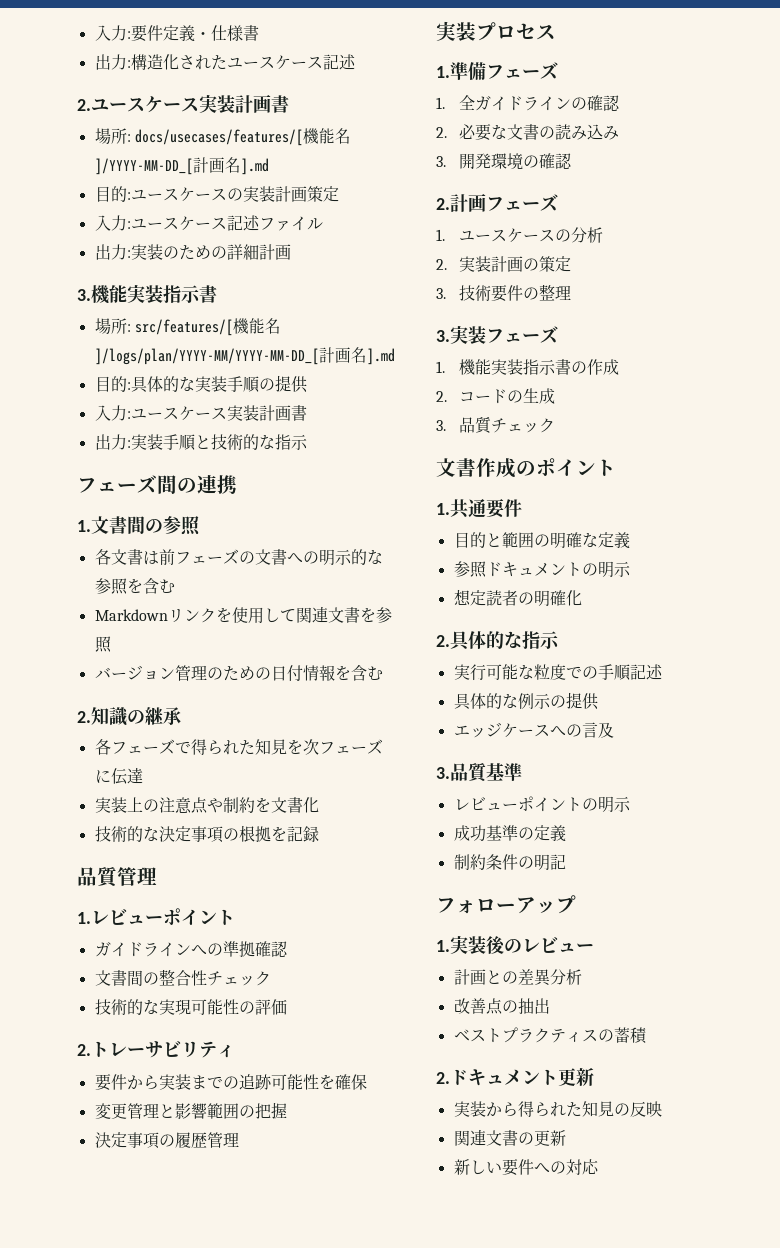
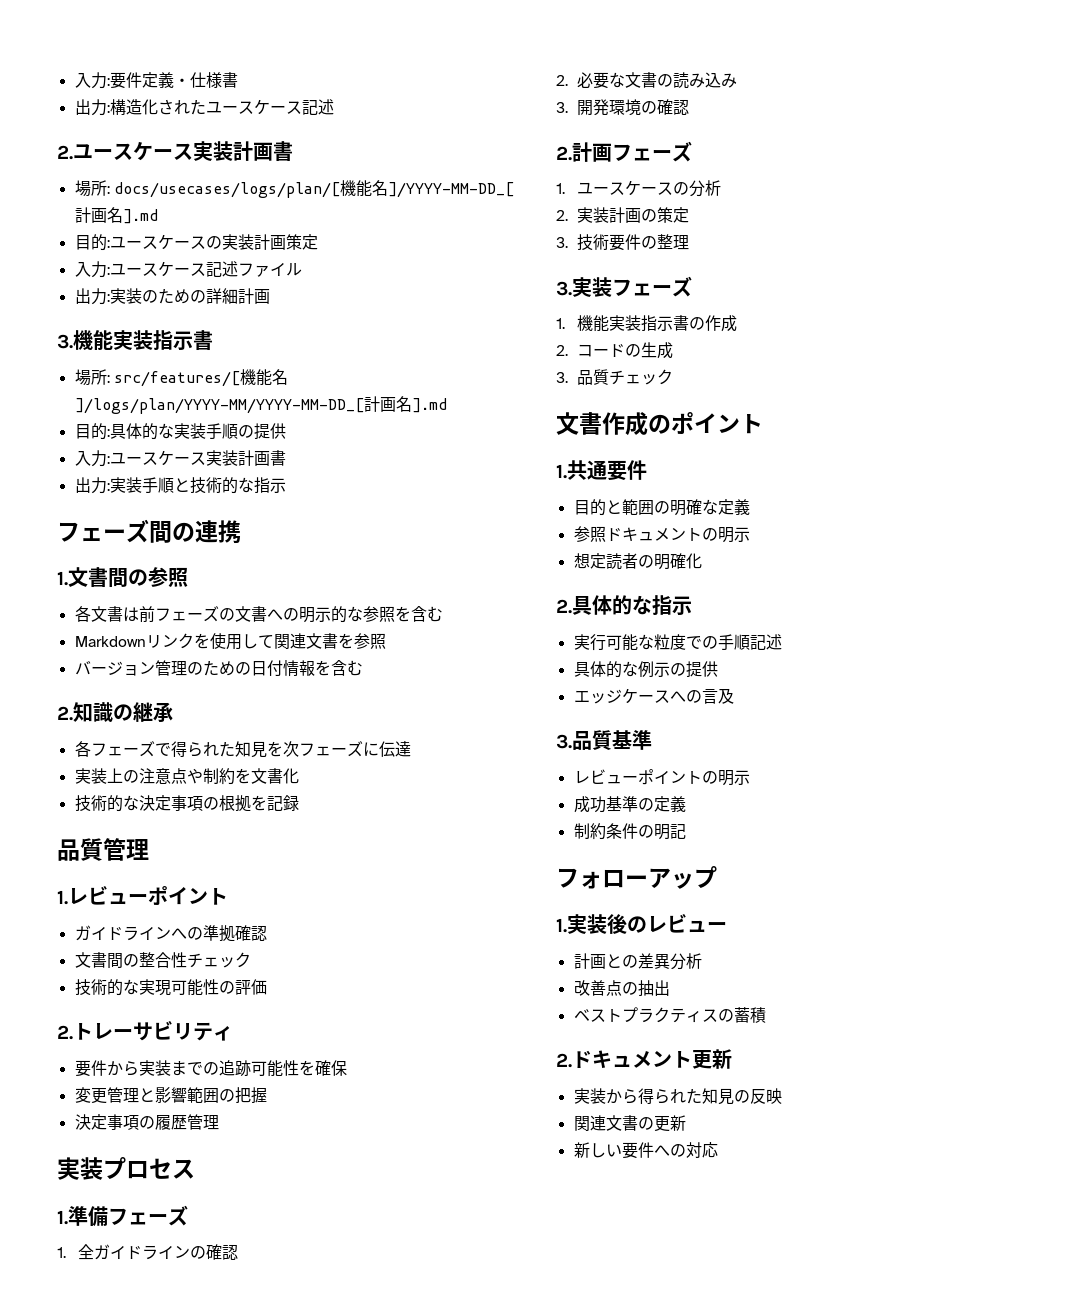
[134,129,303,146] docs/usecases/features/[ -> [113,182,340,198] docs/usecases/logs/plan/[

